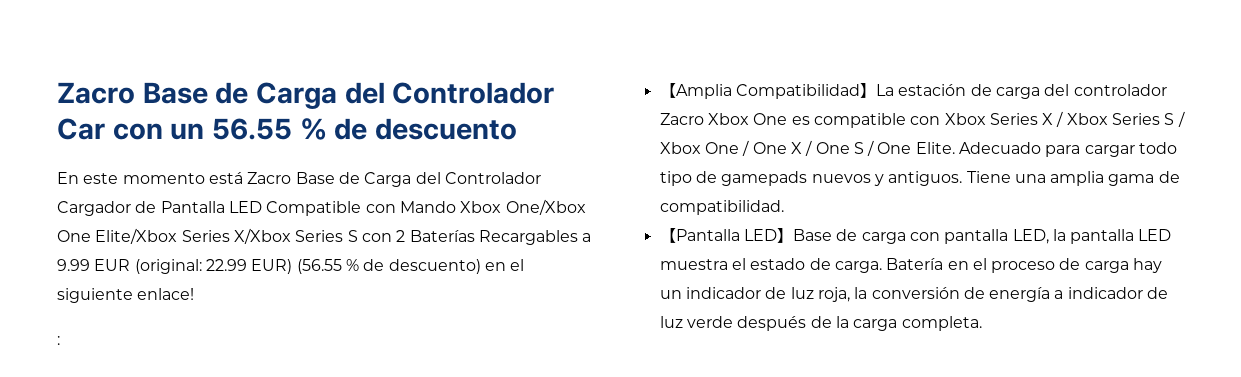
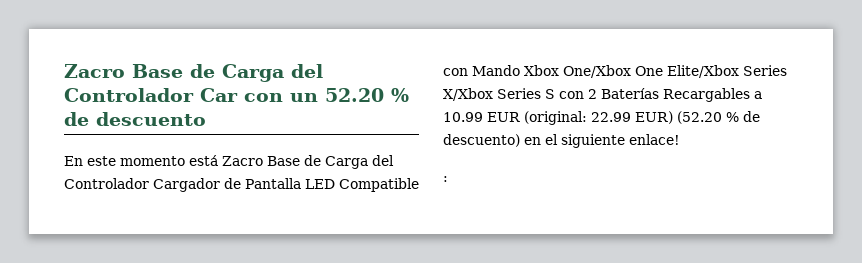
[212,118,293,140] 56.55 -> [325,88,384,102] 52.20
[57,259,90,271] 9.99 -> [443,112,483,122] 10.99
[296,259,342,274] (56.55 -> [677,111,722,124] (52.20
[659,83,1167,99] [659,111,1185,128] [659,140,1178,157] [659,171,1180,186] [659,200,784,215] [659,228,1172,244] [659,258,1163,273] [659,287,1169,302] [659,316,982,331] // 【Amplia Compatibilidad】La estación de carga del controlador Zacro Xbox One es compatible con Xbox Series X / Xbox Series S / Xbox One / One X / One S / One Elite. Adecuado para cargar todo tipo de gamepads nuevos y antiguos. Tiene una amplia gama de compatibilidad. // 【Pantalla LED】Base de carga con pantalla LED, la pantalla LED muestra el estado de carga. Batería en el proceso de carga hay un indicador de luz roja, la conversión de energía a indicador de luz verde después de la carga completa. -> (448, 179) none

